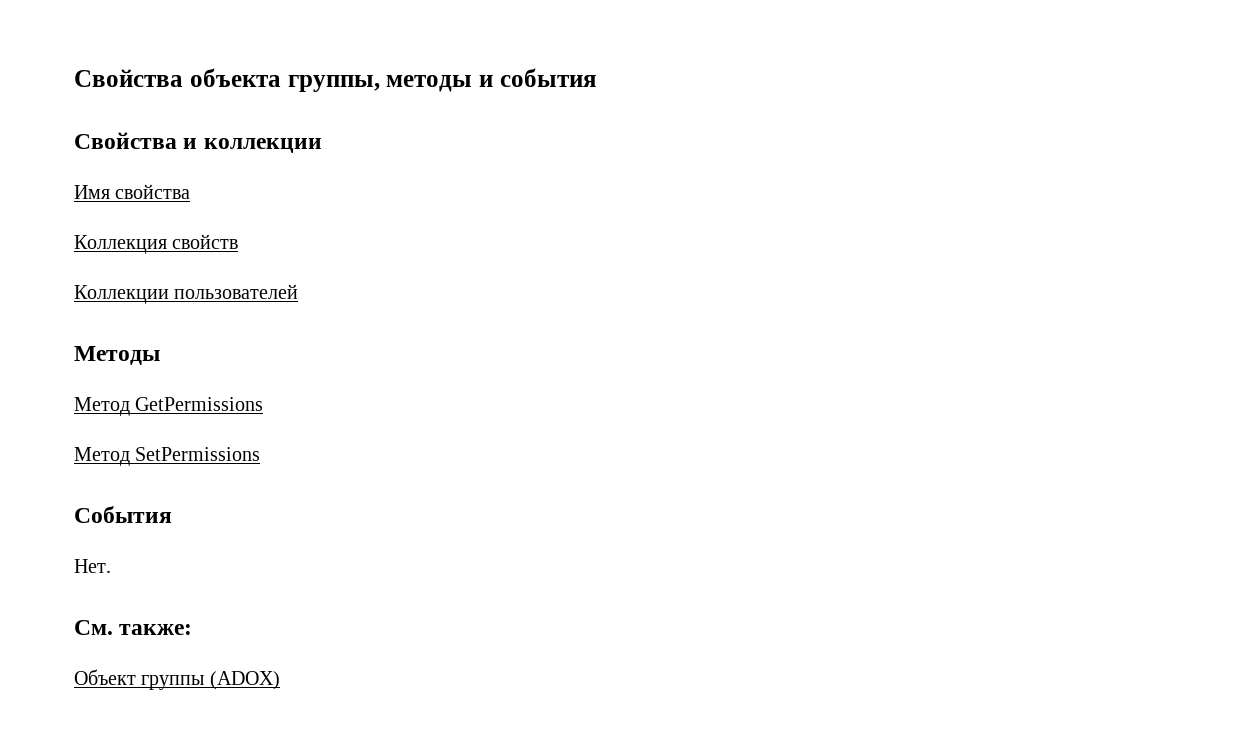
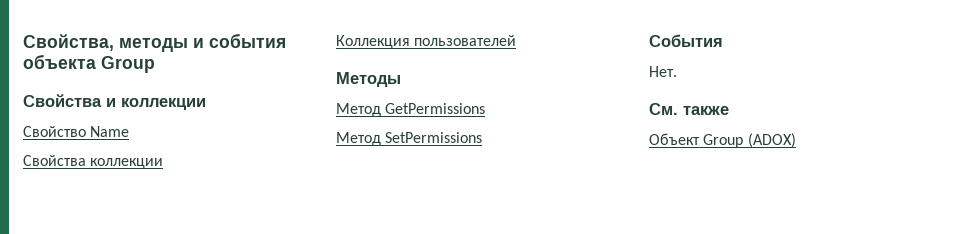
[74,68,380,92] Свойства объекта группы, -> [23,34,114,51] Свойства,
(597, 77) none -> [23,54,155,73] объекта Group
[74,184,191,199] Имя свойства -> [23,126,130,137] [23,155,164,169] Свойство Name // Свойства коллекции
[172,234,239,249] [74,285,169,304] свойств // Коллекции -> (410, 42) none
[119,624,193,635] также: -> [683,106,729,115] также
[141,675,205,690] группы -> [703,134,744,148] Group

